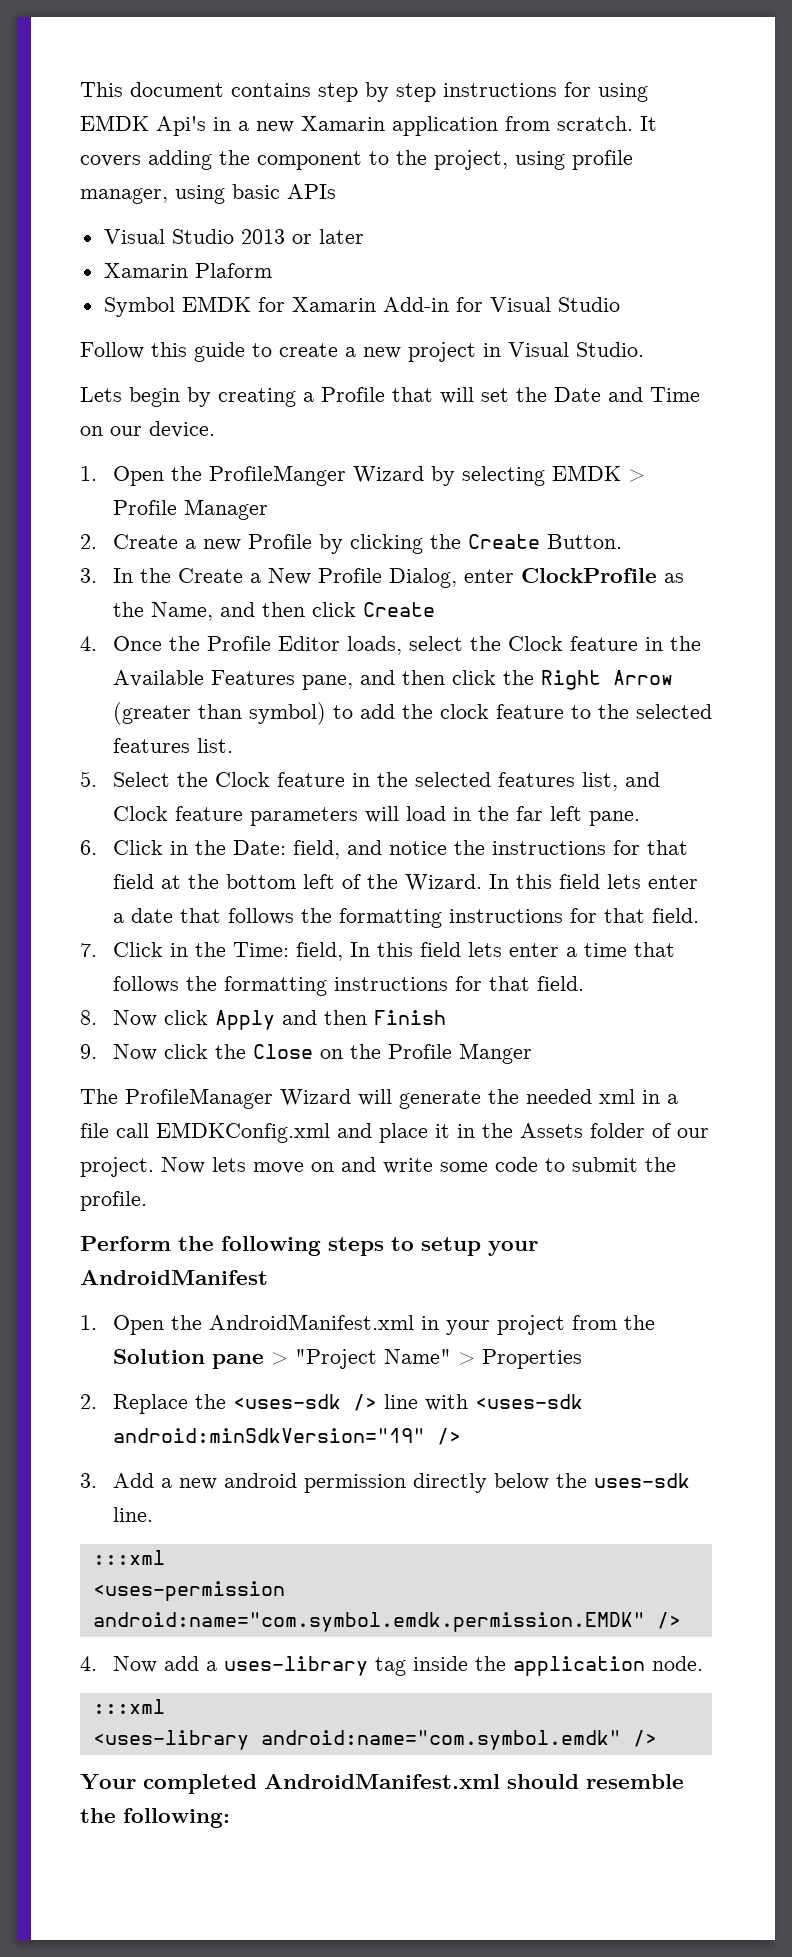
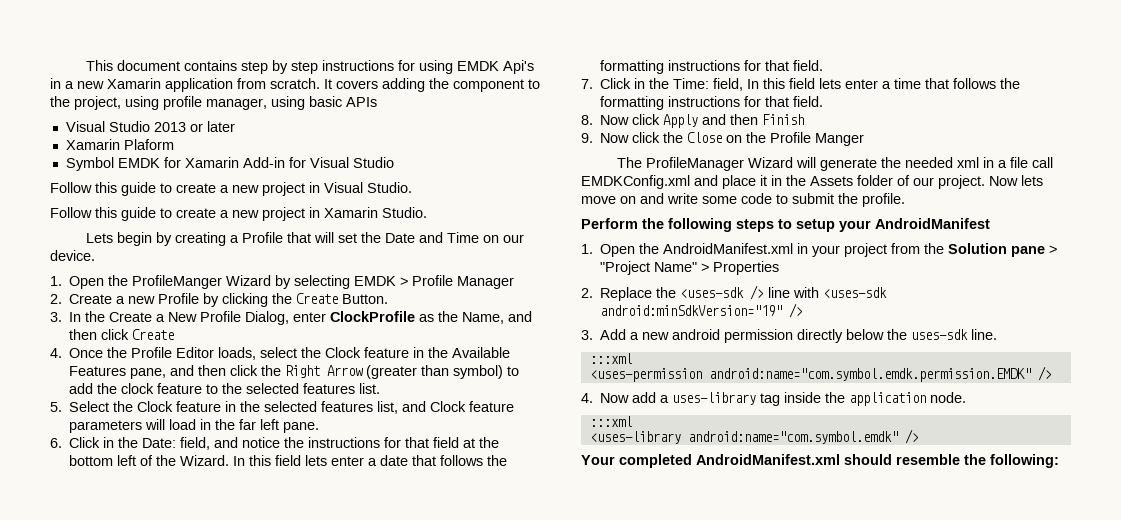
(644, 349) none -> [50,207,427,221] // Follow this guide to create a new project in Xamarin Studio.

